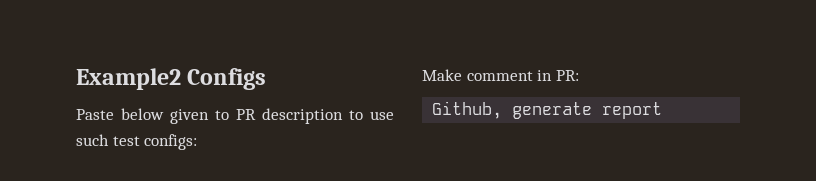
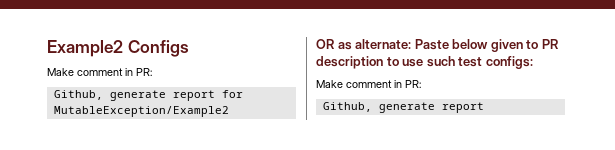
(267, 79) none -> [47,68,152,76] [53,90,243,101] [53,106,229,117] [316,39,412,50] Make comment in PR: // Github, generate report for MutableException/Example2 // OR as alternate:

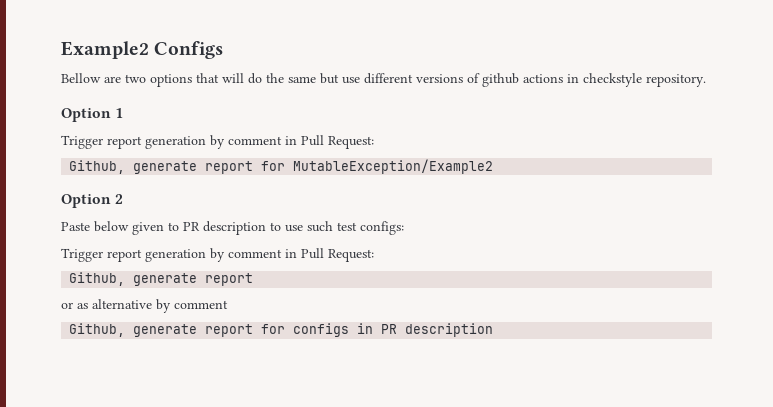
[47,68,152,76] Make comment in PR: -> [61,73,706,87] [61,108,124,122] [61,135,374,149] Bellow are two options that will do the same but use different versions of github actions in checkstyle repository. // Option 1 // Trigger report generation by comment in Pull Request:
[316,39,412,50] OR as alternate: -> [61,194,124,208] Option 2 //
[316,80,421,88] [322,102,484,113] Make comment in PR: // Github, generate report -> [61,248,374,262] [69,272,254,286] [61,299,228,313] [69,323,494,337] Trigger report generation by comment in Pull Request: // Github, generate report // or as alternative by comment // Github, generate report for configs in PR description

